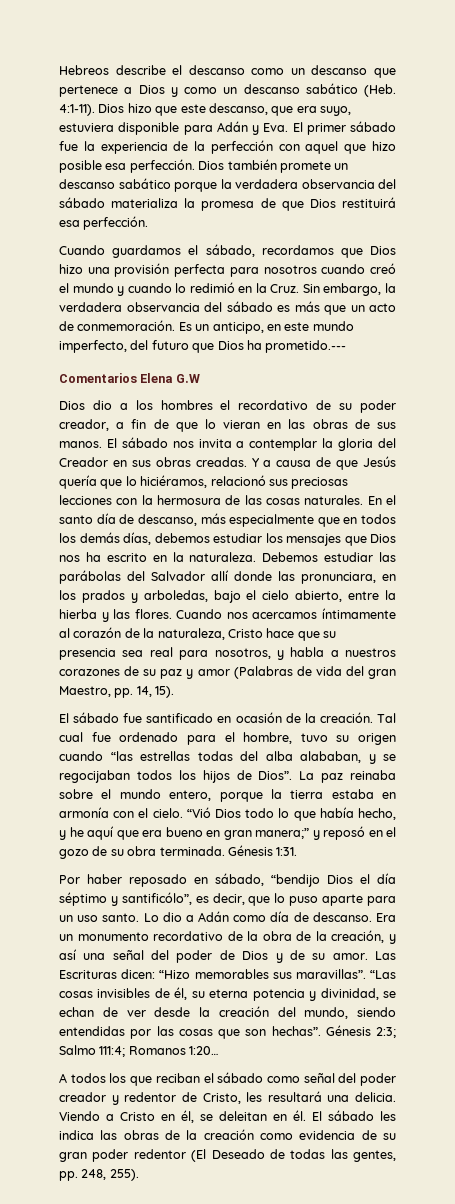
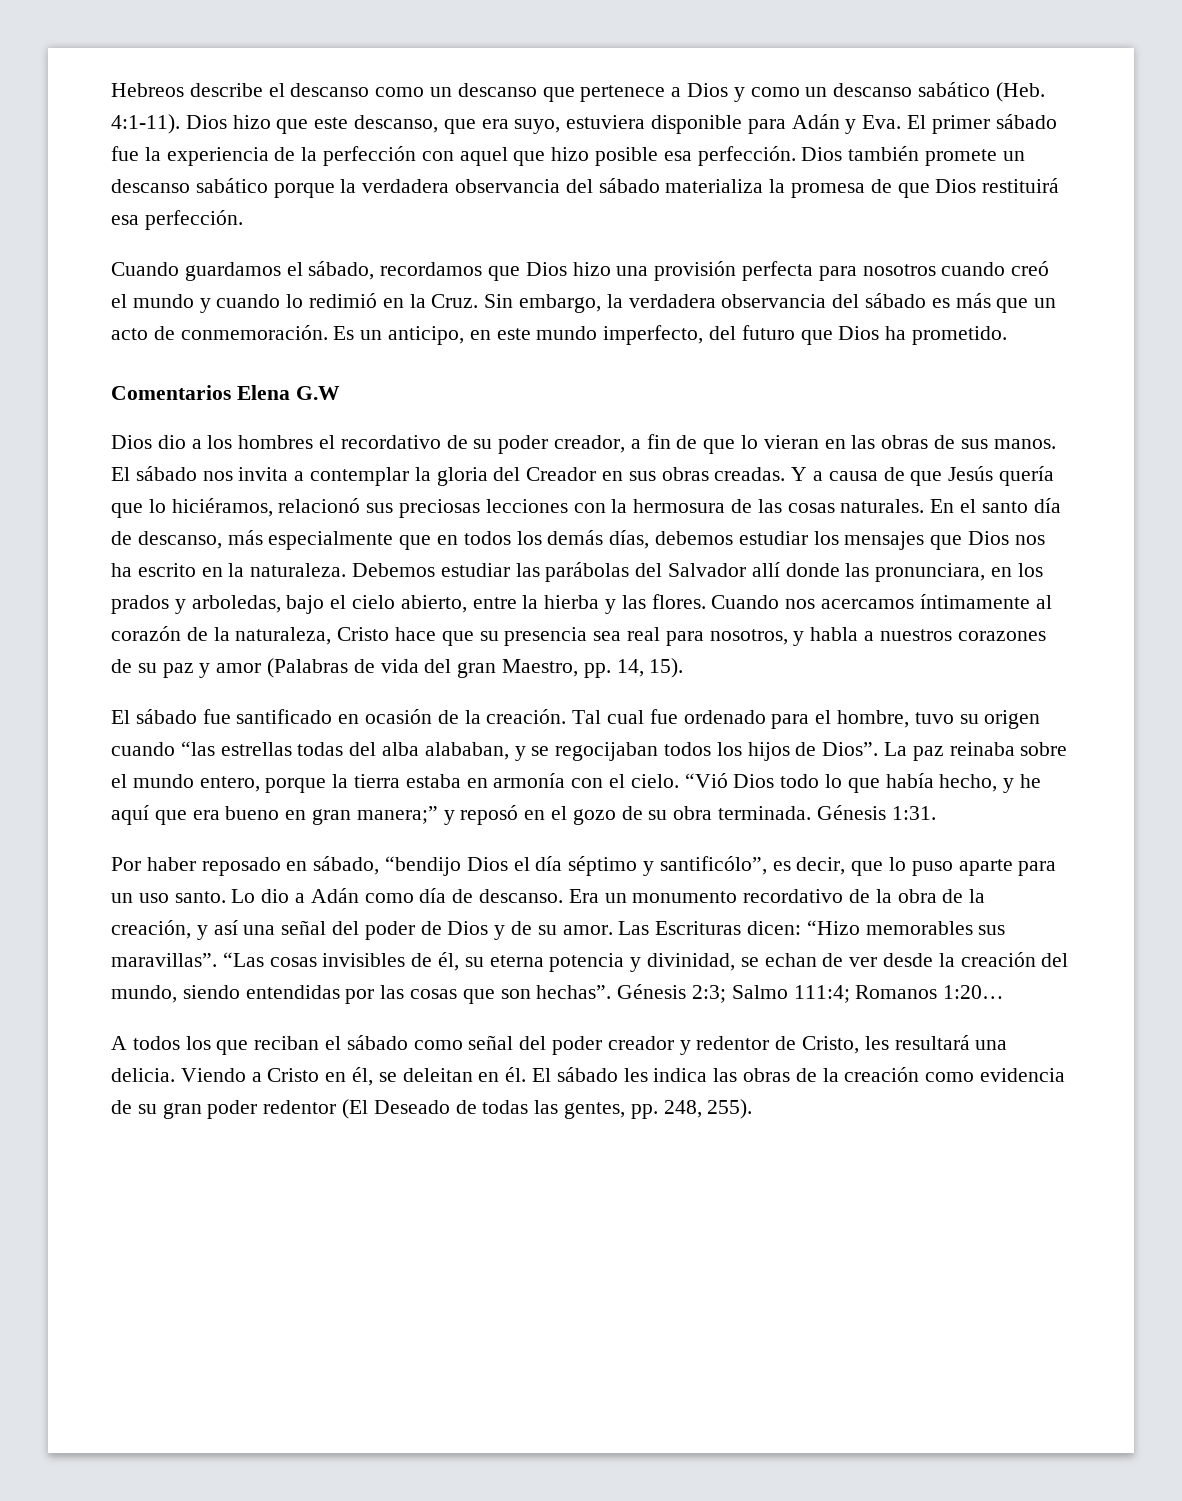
[265,340,347,353] prometido.--- -> [912,326,1008,345] prometido.

